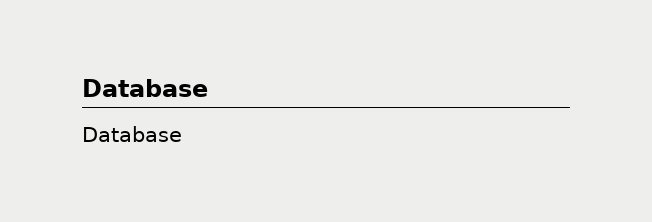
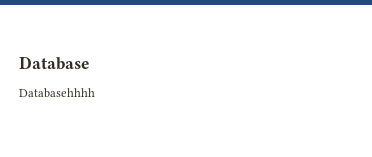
[82,126,182,142] Database -> [19,88,95,98] Databasehhhh

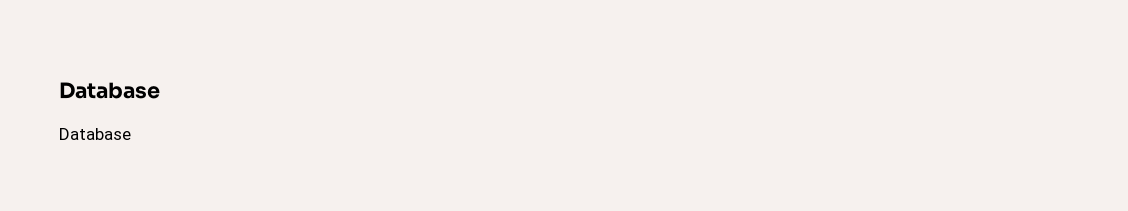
[19,88,95,98] Databasehhhh -> [59,128,131,140] Database

